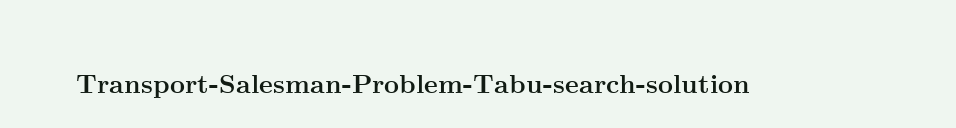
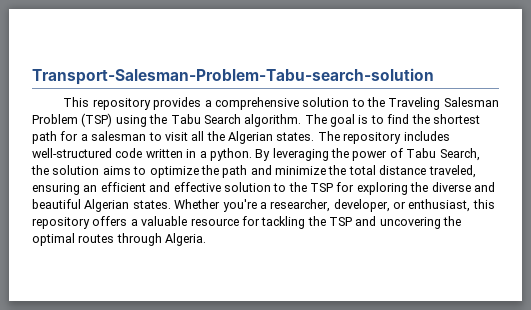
(750, 86) none -> [63,97,499,110] [32,113,480,127] [32,131,450,144] [32,148,480,161] [31,165,476,178] [32,182,495,195] [32,199,495,212] [32,216,462,229] [32,233,207,246] // This repository provides a comprehensive solution to the Traveling Salesman Problem (TSP) using the Tabu Search algorithm. The goal is to find the shortest path for a salesman to visit all the Algerian states. The repository includes well-structured code written in a python. By leveraging the power of Tabu Search, the solution aims to optimize the path and minimize the total distance traveled, ensuring an efficient and effective solution to the TSP for exploring the diverse and beautiful Algerian states. Whether you're a researcher, developer, or enthusiast, this repository offers a valuable resource for tackling the TSP and uncovering the optimal routes through Algeria.

